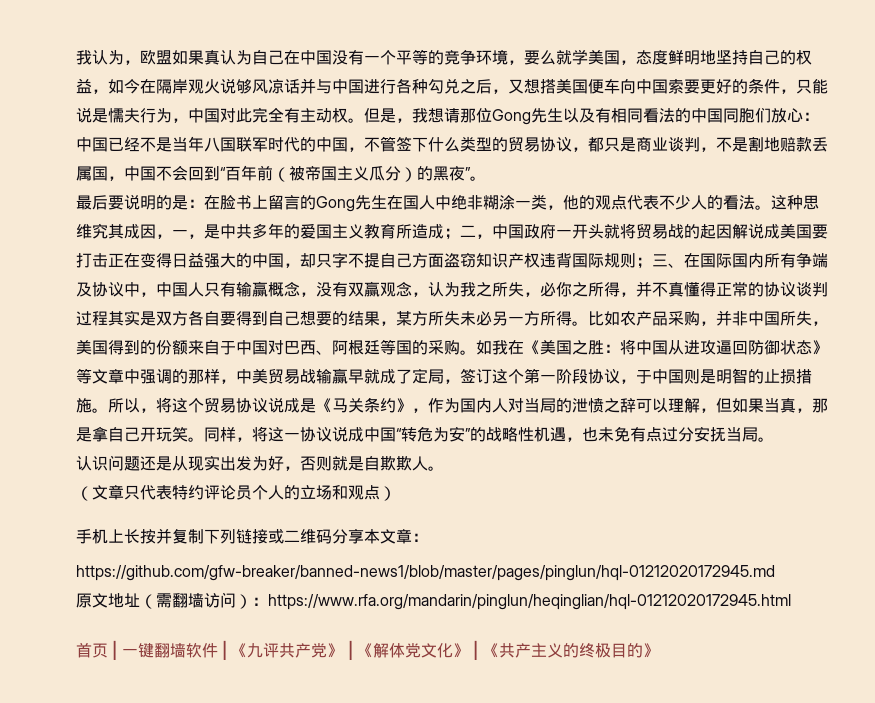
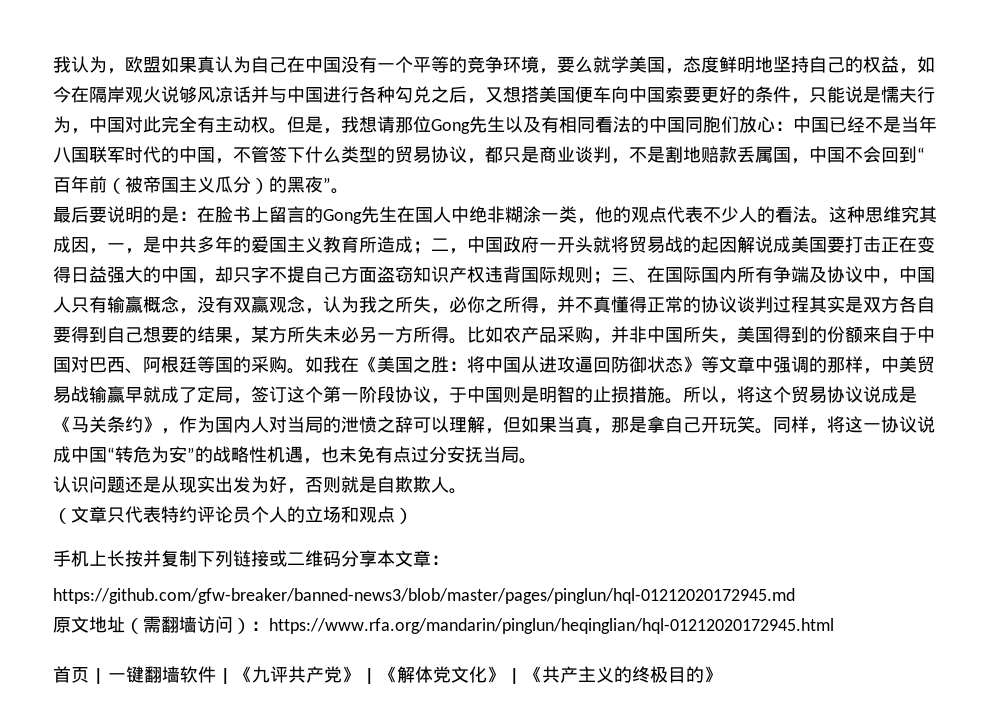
[76,565,775,581] https://github.com/gfw-breaker/banned-news1/blob/master/pages/pinglun/hql-01212020172945.md -> [53,588,795,604] https://github.com/gfw-breaker/banned-news3/blob/master/pages/pinglun/hql-01212020172945.md

